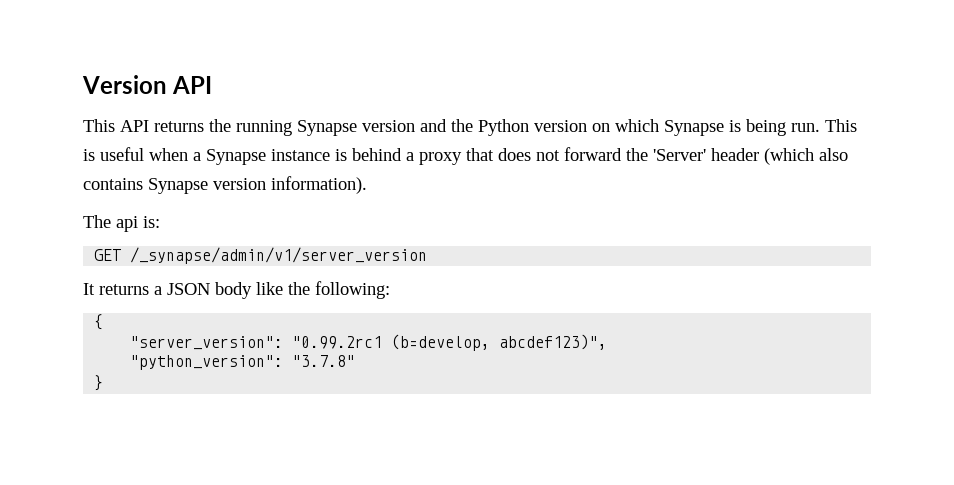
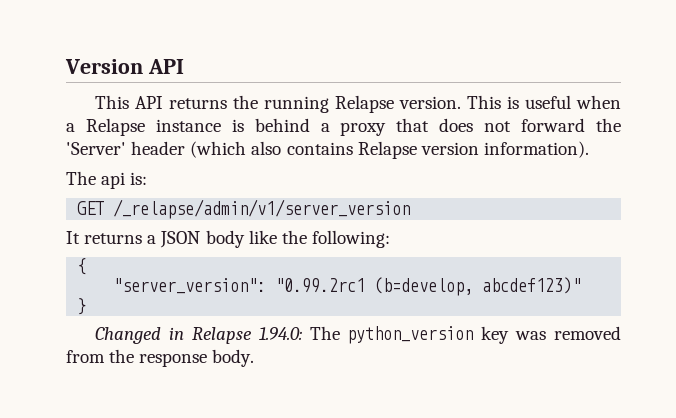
[297,119,820,136] Synapse version and the Python version on which Synapse is being run. -> [335,95,462,113] Relapse version.
[206,149,266,165] Synapse -> [85,118,145,136] Relapse
[148,178,208,194] Synapse -> [357,141,417,159] Relapse
[130,247,428,264] /_synapse/admin/v1/server_version -> [113,199,411,219] /_relapse/admin/v1/server_version
[499,334,608,350] [130,355,356,370] [94,375,104,391] abcdef123)", // "python_version": "3.7.8" // } -> [482,277,582,294] [77,298,87,315] [95,326,622,344] [66,349,255,367] abcdef123)" // } // Changed in Relapse 1.94.0: The python_version key was removed from the response body.

